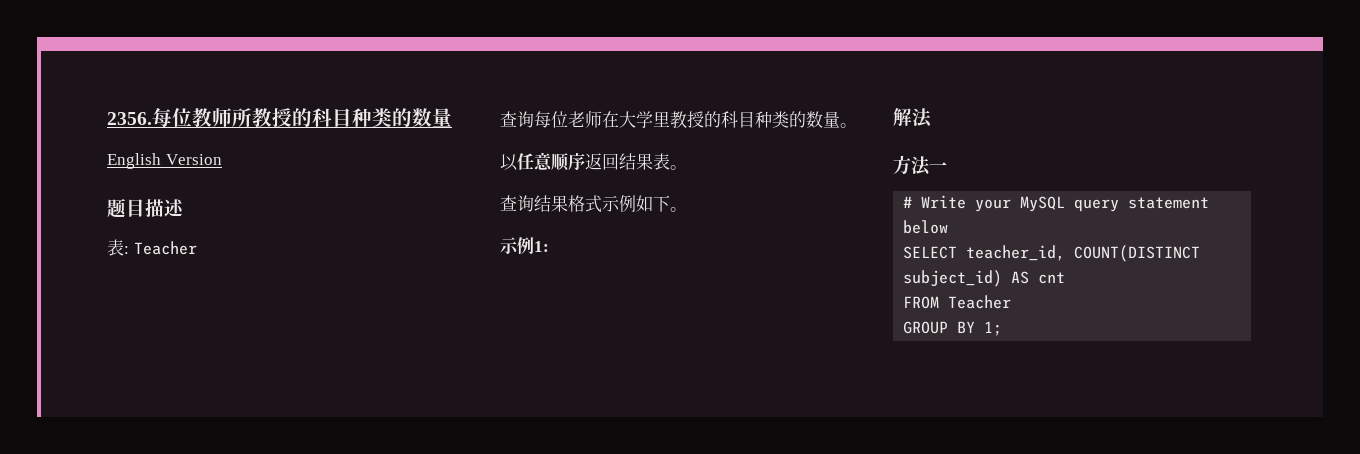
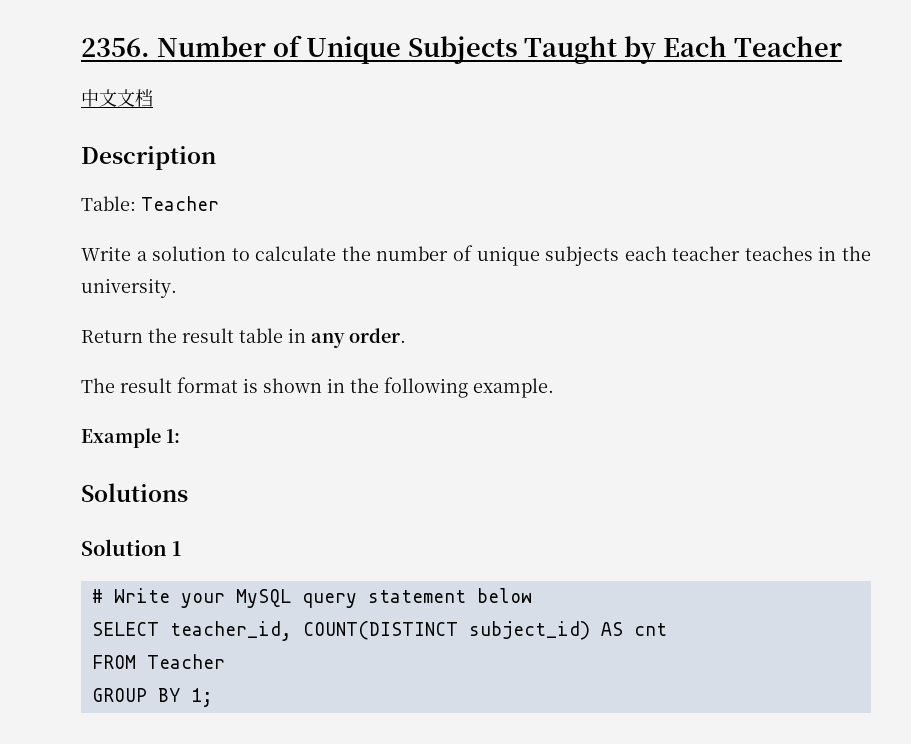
[152,108,452,128] [107,153,222,169] [107,198,184,218] [107,239,197,256] [500,110,857,129] [500,152,687,171] [500,195,687,213] [500,237,549,254] [893,108,932,128] [893,155,947,176] 每位教师所教授的科目种类的数量 // English Version // 题目描述 // 表: Teacher // 查询每位老师在大学里教授的科目种类的数量。 // 以任意顺序返回结果表。 // 查询结果格式示例如下。 // 示例1: // 解法 // 方法一 -> [156,35,843,64] [81,89,153,107] [81,146,216,170] [81,196,219,211] [81,245,871,266] [81,278,177,298] [81,328,406,348] [81,377,554,398] [81,428,180,448] [81,483,188,502] [81,539,182,556] Number of Unique Subjects Taught by Each Teacher // 中文文档 // Description // Table: Teacher // Write a solution to calculate the number of unique subjects each teacher teaches in the university. // Return the result table in any order. // The result format is shown in the following example. // Example 1: // Solutions // Solution 1

